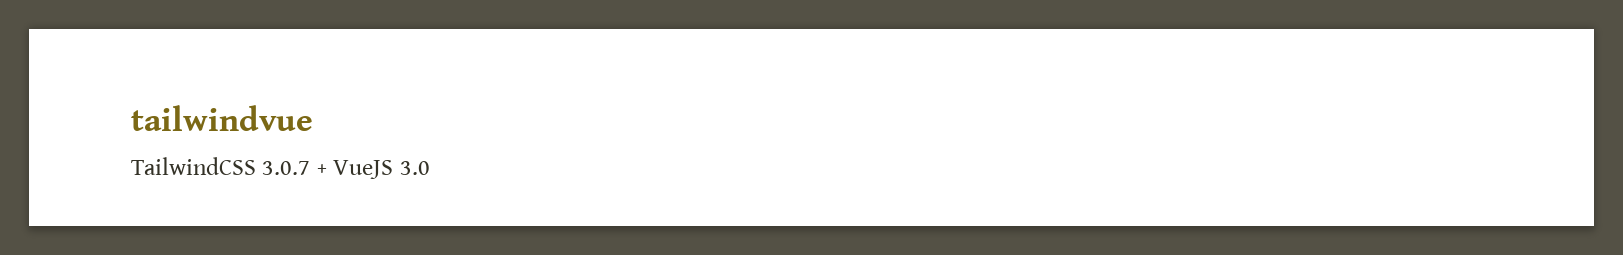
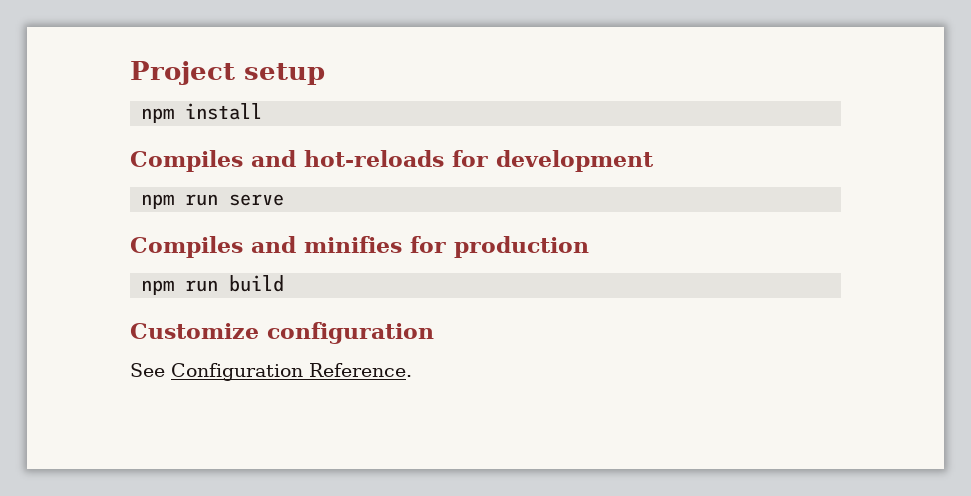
[131,105,313,131] [131,157,430,179] tailwindvue // TailwindCSS 3.0.7 + VueJS 3.0 -> [130,61,325,85] [141,103,263,123] [130,150,654,172] [141,194,285,209] [130,236,589,258] [141,275,285,295] [130,322,434,344] [130,363,412,381] Project setup // npm install // Compiles and hot-reloads for development // npm run serve // Compiles and minifies for production // npm run build // Customize configuration // See Configuration Reference.

